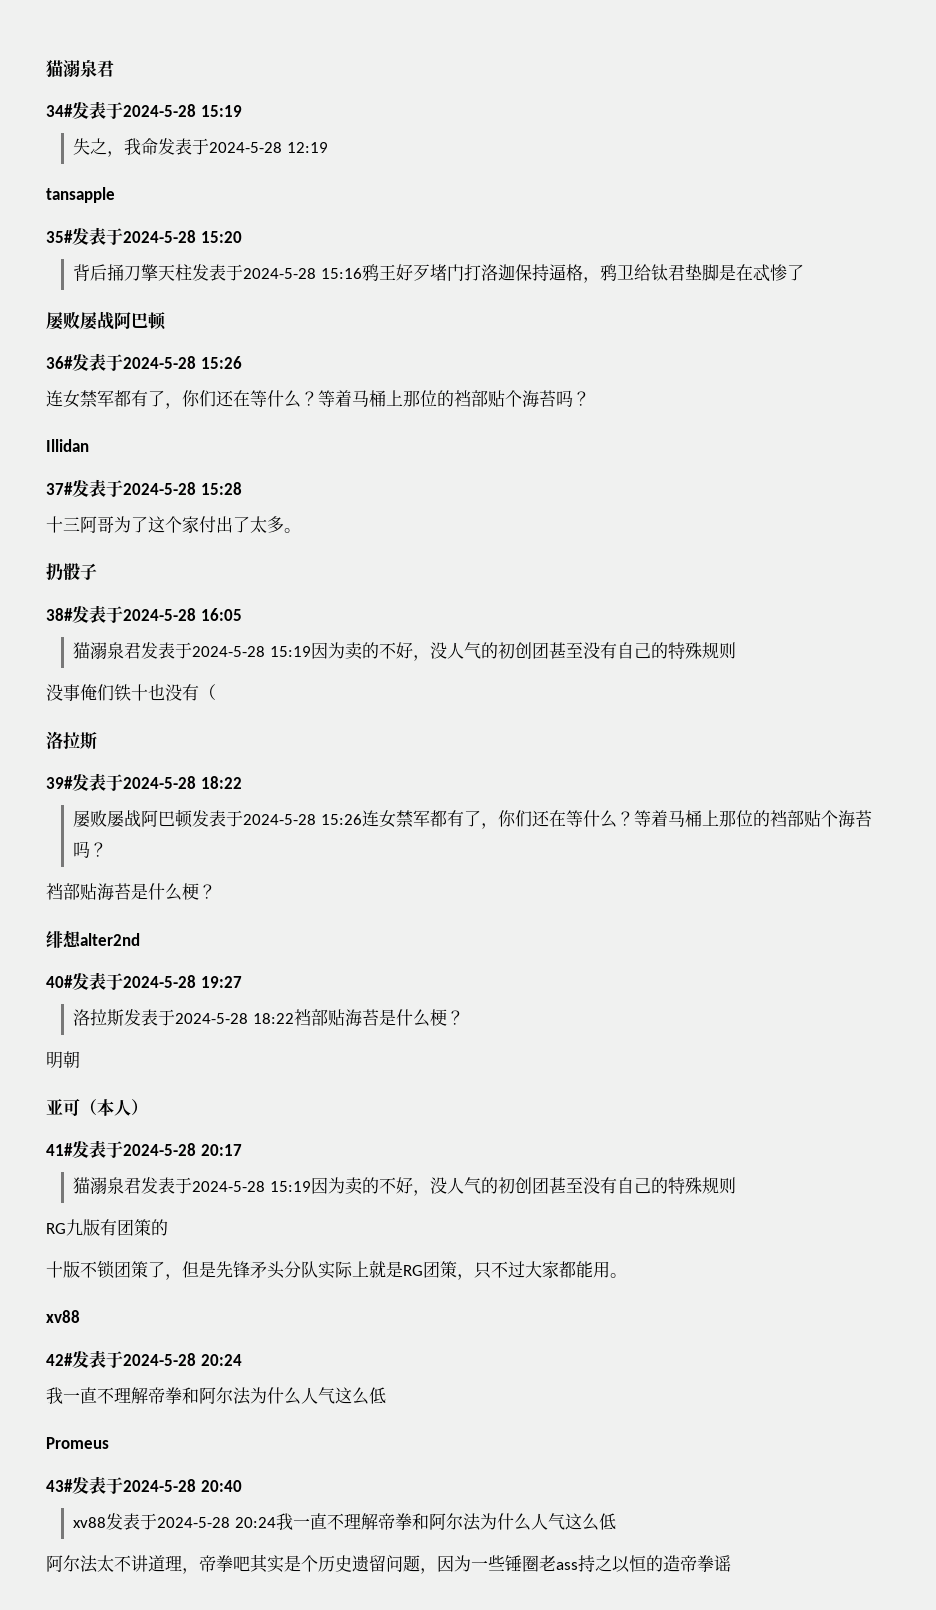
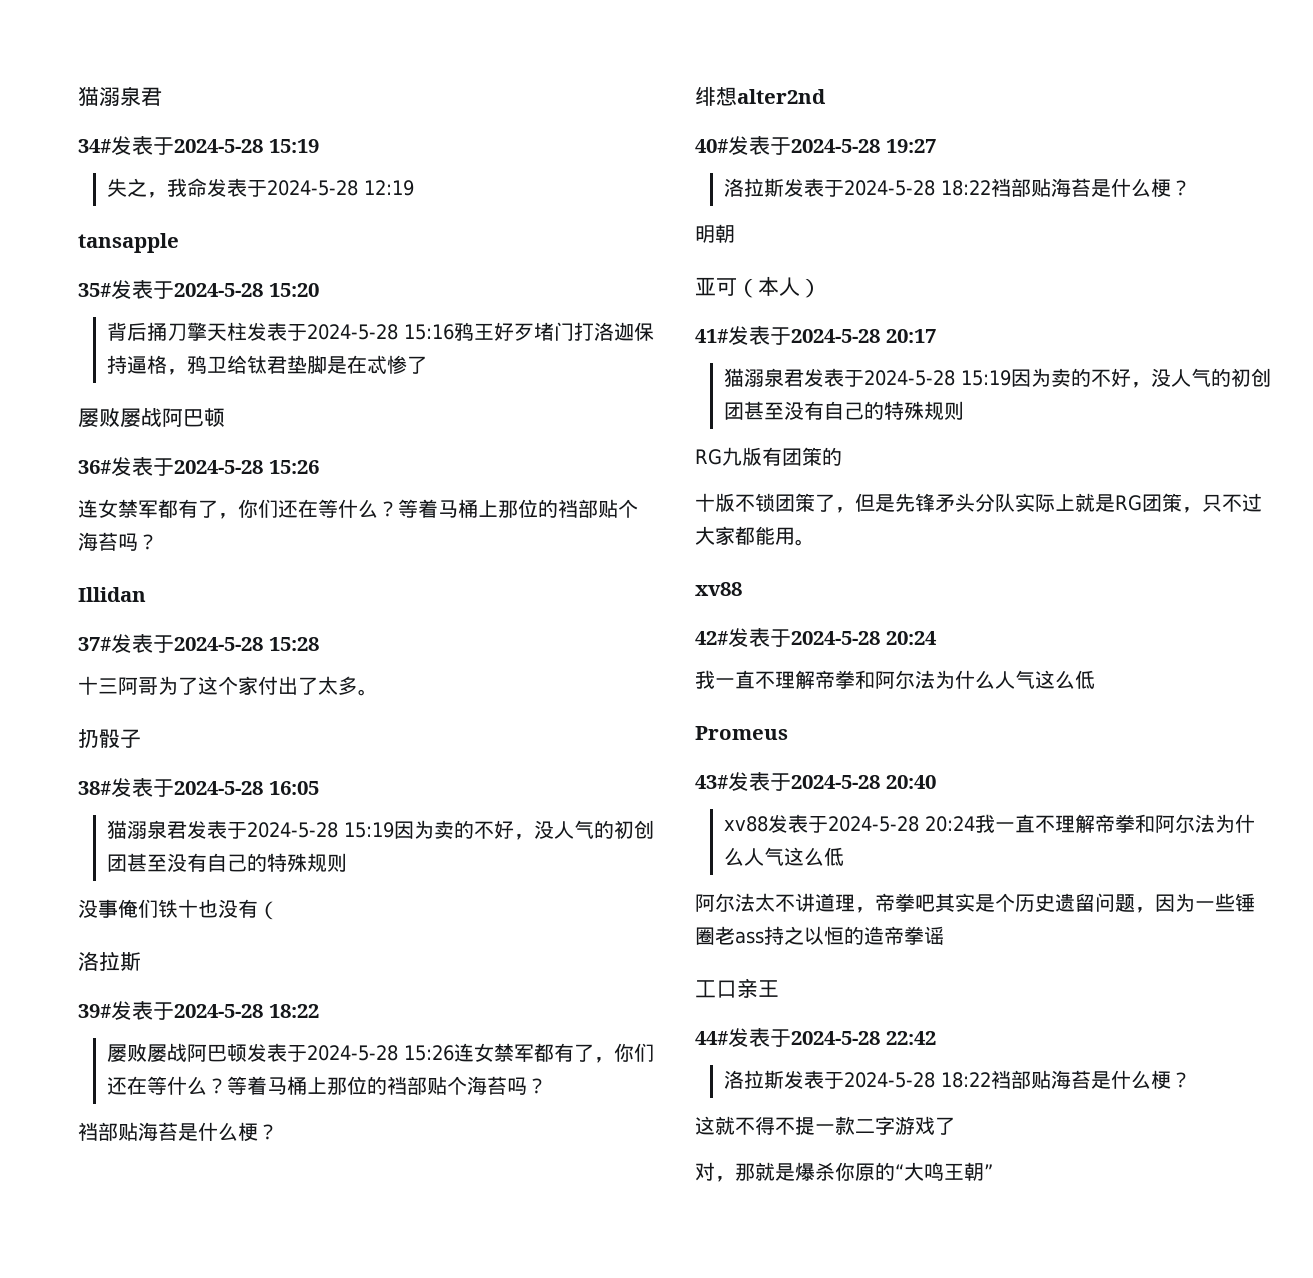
(731, 1563) none -> [695,978,779,998] [695,1028,936,1047] [723,1070,1191,1090] [695,1116,955,1135] [695,1162,993,1182] // 工口亲王 // 44#发表于2024-5-28 22:42 // 洛拉斯发表于2024-5-28 18:22裆部贴海苔是什么梗？ // 这就不得不提一款二字游戏了 // 对，那就是爆杀你原的“大鸣王朝”

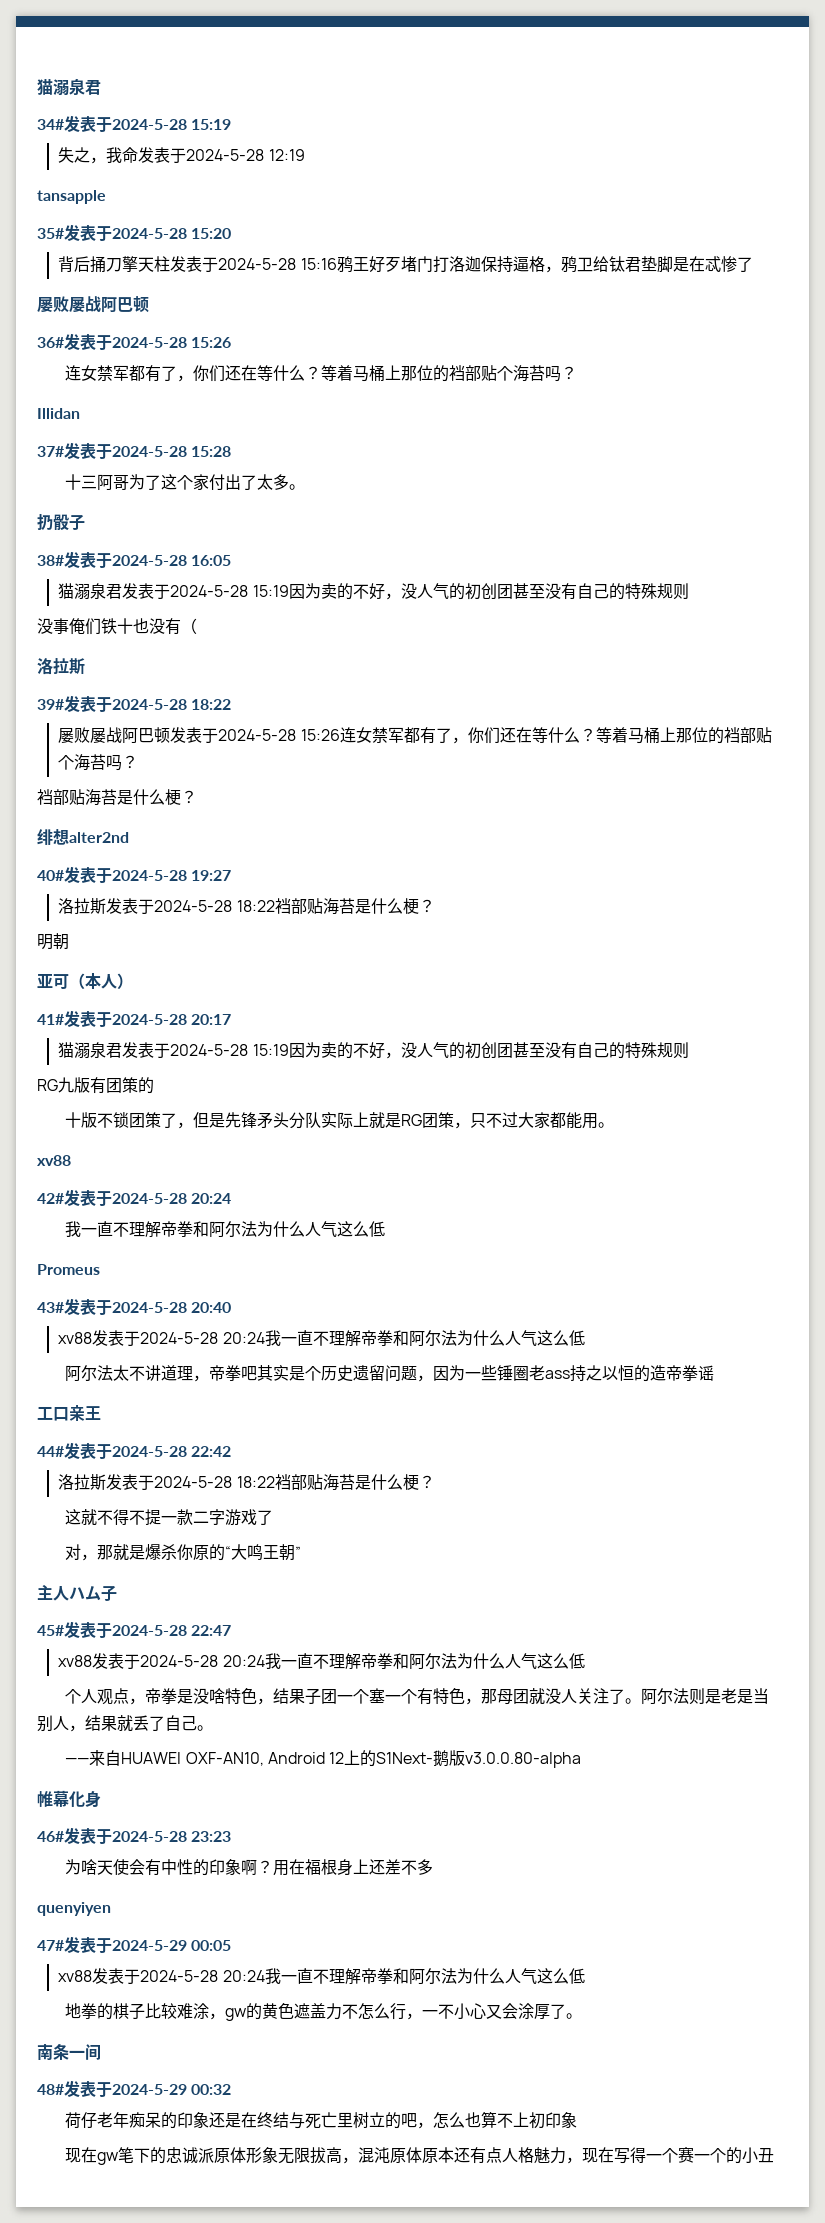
(993, 1171) none -> [37,1584,117,1601] [37,1621,232,1639] [58,1653,585,1670] [65,1688,770,1705] [37,1715,213,1732] [65,1750,582,1768] [37,1790,101,1807] [37,1827,232,1845] [65,1859,434,1876] [37,1902,111,1916] [37,1936,232,1954] [58,1968,585,1985] [65,2003,583,2021] [37,2043,101,2060] [37,2080,232,2098] [65,2111,578,2129] [65,2146,775,2165] // 主人ハム子 // 45#发表于2024-5-28 22:47 // xv88发表于2024-5-28 20:24我一直不理解帝拳和阿尔法为什么人气这么低 // 个人观点，帝拳是没啥特色，结果子团一个塞一个有特色，那母团就没人关注了。阿尔法则是老是当别人，结果就丢了自己。 // ——来自HUAWEI OXF-AN10, Android 12上的S1Next-鹅版v3.0.0.80-alpha // 帷幕化身 // 46#发表于2024-5-28 23:23 // 为啥天使会有中性的印象啊？用在福根身上还差不多 // quenyiyen // 47#发表于2024-5-29 00:05 // xv88发表于2024-5-28 20:24我一直不理解帝拳和阿尔法为什么人气这么低 // 地拳的棋子比较难涂，gw的黄色遮盖力不怎么行，一不小心又会涂厚了。 // 南条一间 // 48#发表于2024-5-29 00:32 // 荷仔老年痴呆的印象还是在终结与死亡里树立的吧，怎么也算不上初印象 // 现在gw笔下的忠诚派原体形象无限拔高，混沌原体原本还有点人格魅力，现在写得一个赛一个的小丑

